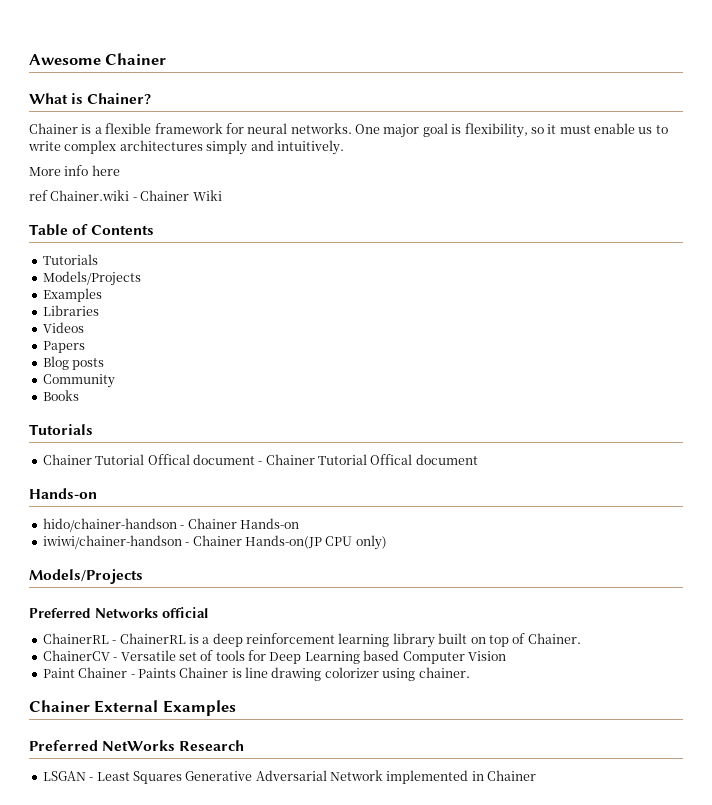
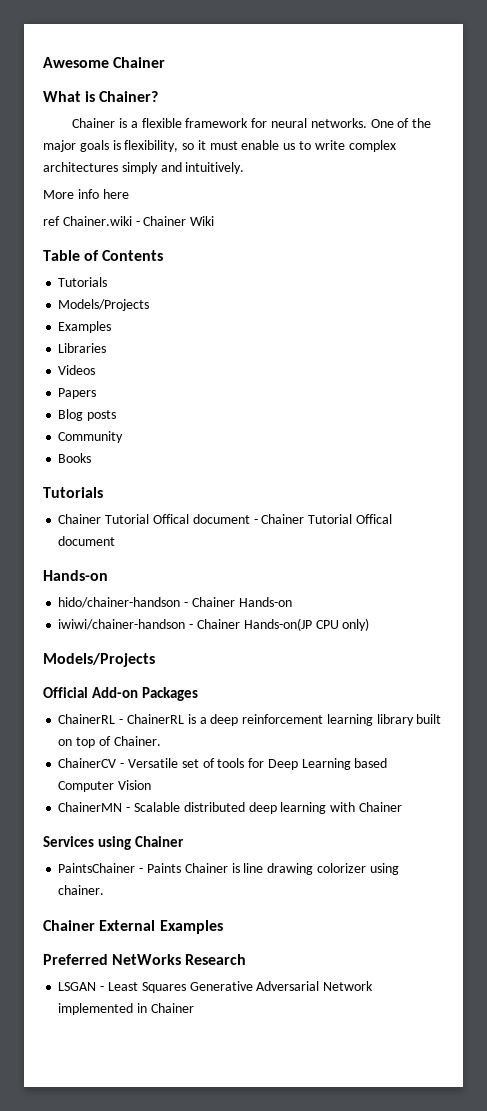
[383,123,448,138] major goal -> [397,118,432,128] [43,140,109,152] of the major goals
[29,607,208,618] Preferred Networks official -> [43,687,198,701] Official Add-on Packages
[42,667,128,678] Paint Chainer -> [58,802,402,814] [43,836,184,850] [58,863,136,873] ChainerMN - Scalable distributed deep learning with Chainer // Services using Chainer // PaintsChainer

